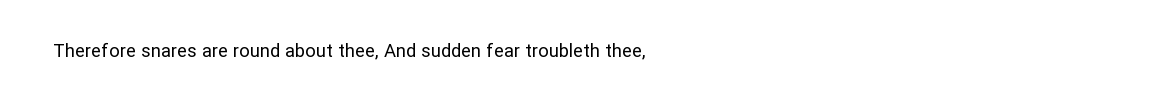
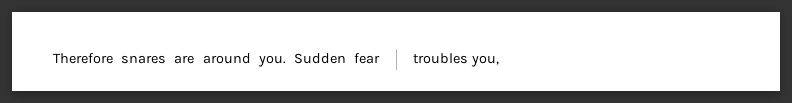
[233,42,646,60] round about thee, And sudden fear troubleth thee, -> [202,53,499,67] around you. Sudden fear troubles you,

